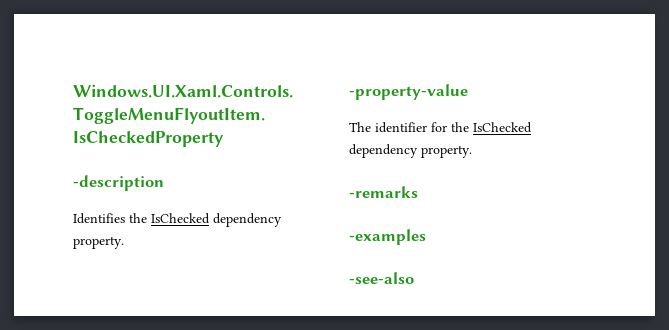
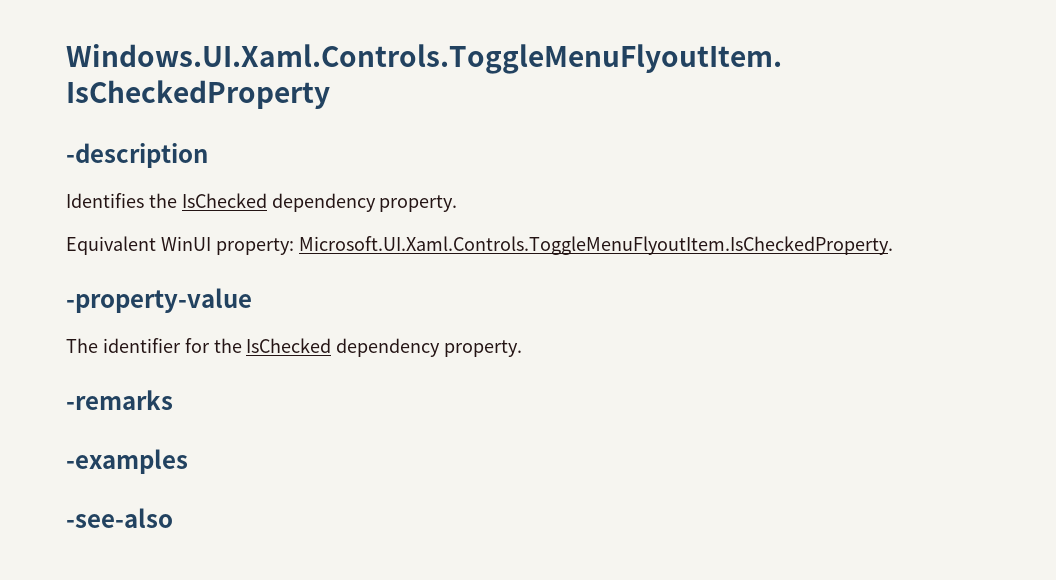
(124, 242) none -> [66,236,893,255] // Equivalent WinUI property: Microsoft.UI.Xaml.Controls.ToggleMenuFlyoutItem.IsCheckedProperty.

